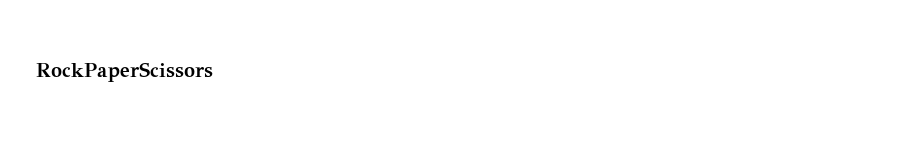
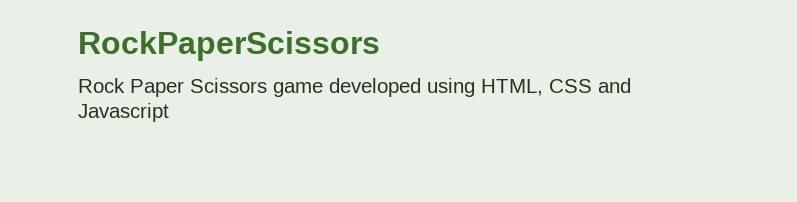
(213, 72) none -> [78,78,631,97] [78,103,169,122] // Rock Paper Scissors game developed using HTML, CSS and Javascript

